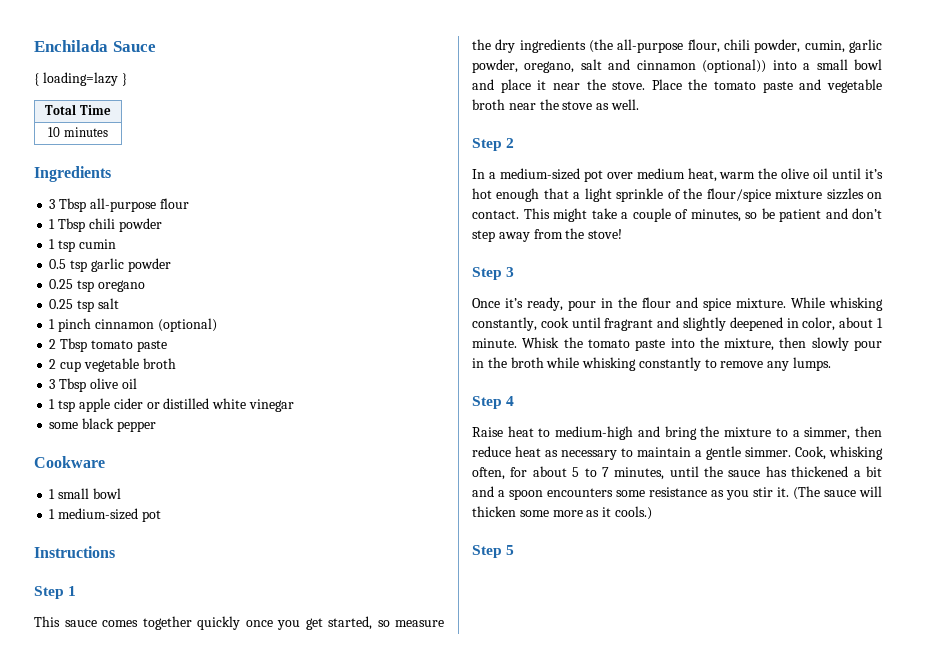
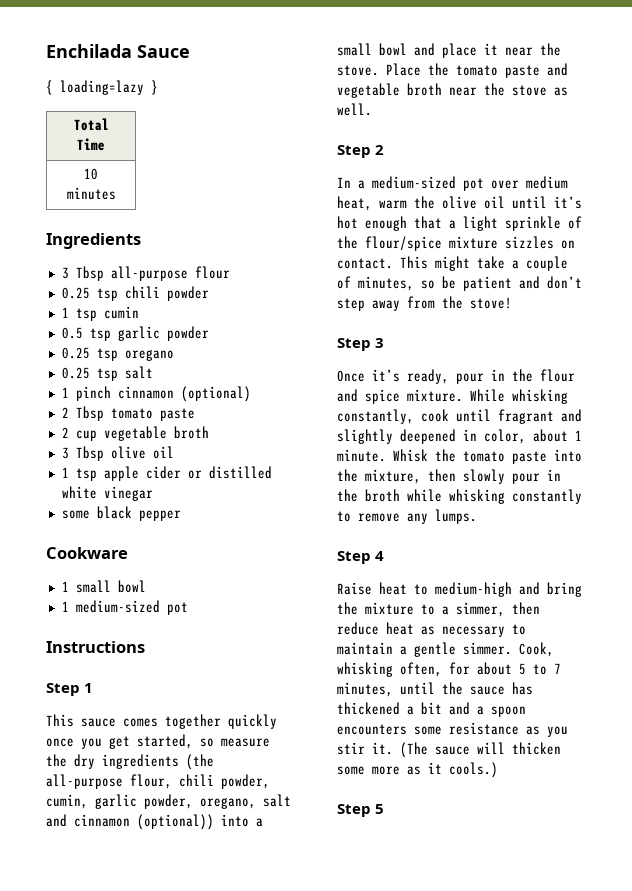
[49,218,86,232] 1 Tbsp -> [61,287,118,301] 0.25 tsp

